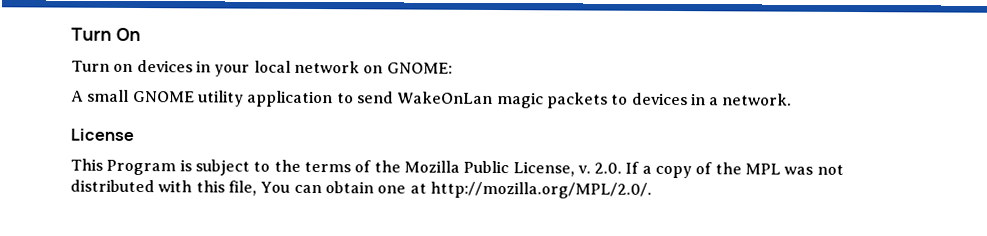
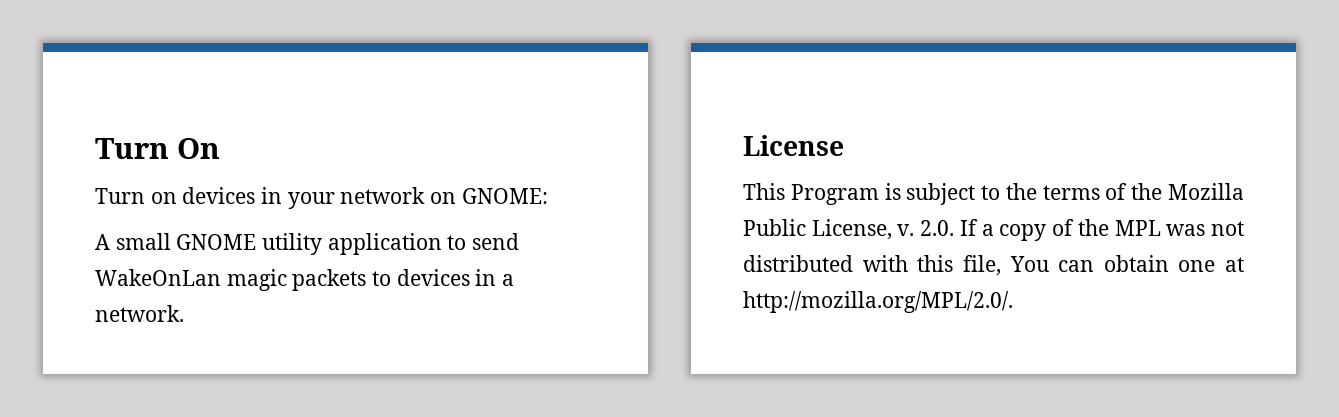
[253,60,291,73] local -> (335, 200) none

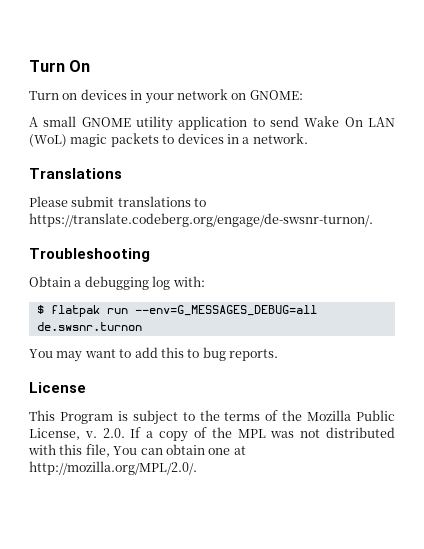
[95,269,221,286] WakeOnLan -> [304,116,395,127] [29,134,67,147] Wake On LAN (WoL)
(184, 313) none -> [29,168,122,179] [29,196,207,207] [29,213,373,227] [29,248,150,262] [29,276,205,290] [36,305,317,317] [36,322,142,331] [29,347,278,362] // Translations // Please submit translations to https://translate.codeberg.org/engage/de-swsnr-turnon/. // Troubleshooting // Obtain a debugging log with: // $ flatpak run --env=G_MESSAGES_DEBUG=all de.swsnr.turnon // You may want to add this to bug reports.

